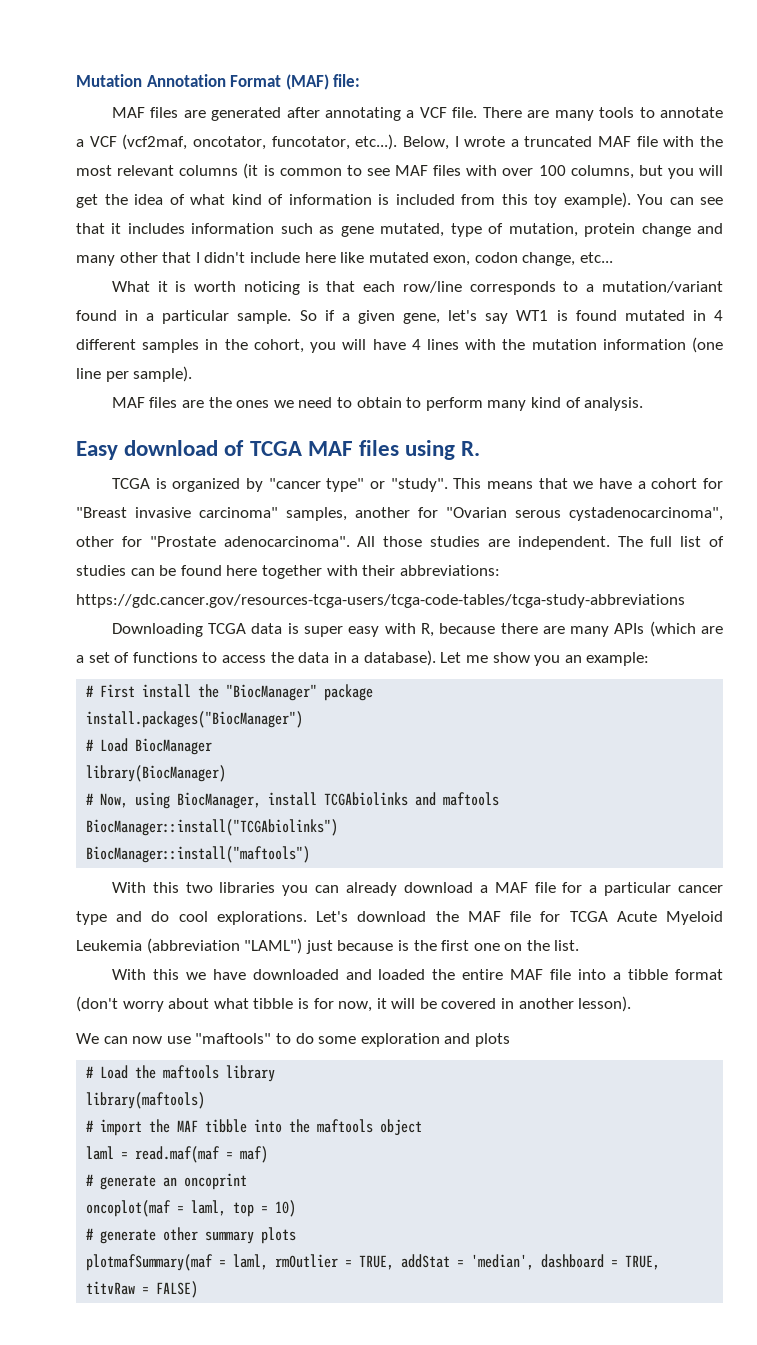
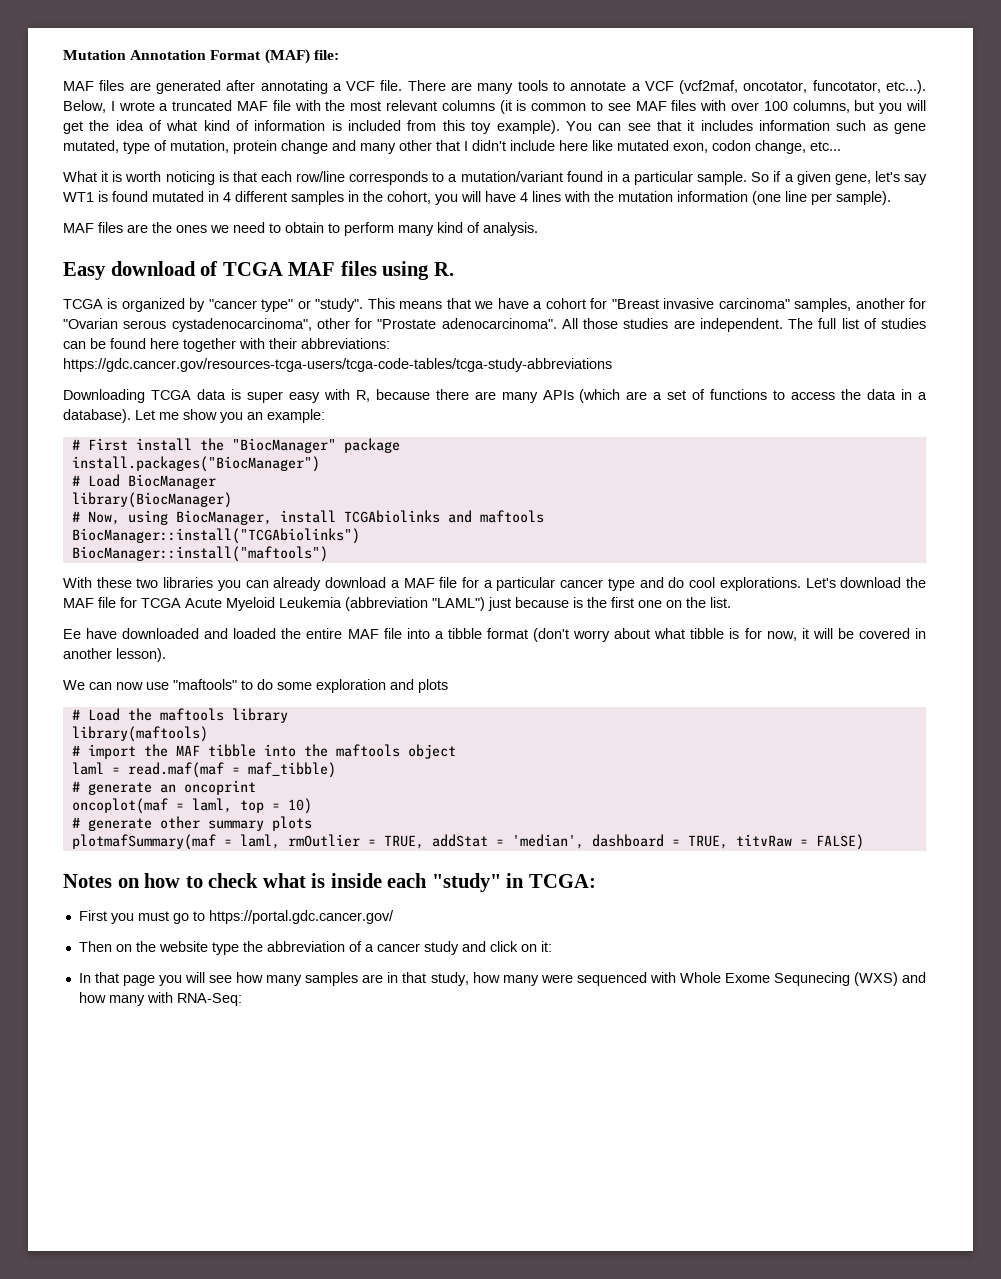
[152,882,179,893] this -> [96,577,132,588] these
[111,969,206,980] With this we -> [63,629,81,639] Ee
[240,1146,269,1163] maf) -> [247,762,336,778] maf_tibble)
(199, 1289) none -> [63,873,596,892] [78,910,394,924] [78,941,552,955] [78,972,926,986] [78,992,242,1006] // Notes on how to check what is inside each "study" in TCGA: // First you must go to https://portal.gdc.cancer.gov/ // Then on the website type the abbreviation of a cancer study and click on it: // In that page you will see how many samples are in that study, how many were sequenced with Whole Exome Sequnecing (WXS) and how many with RNA-Seq:

